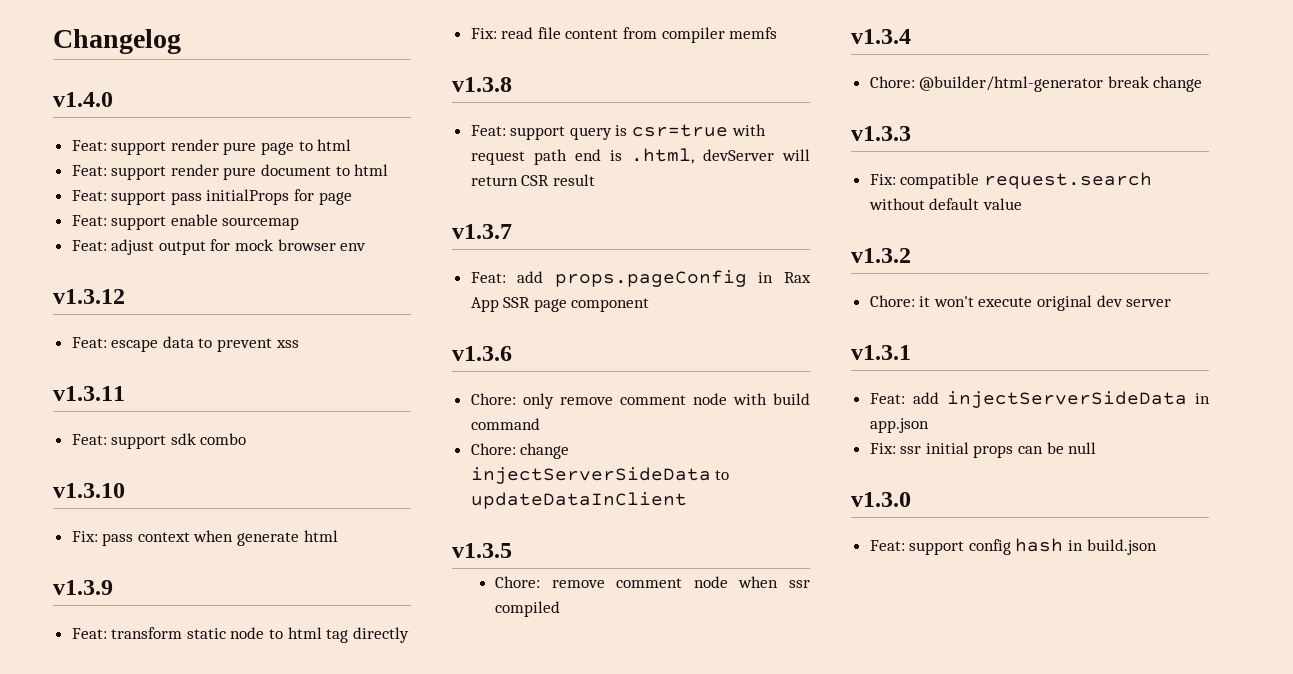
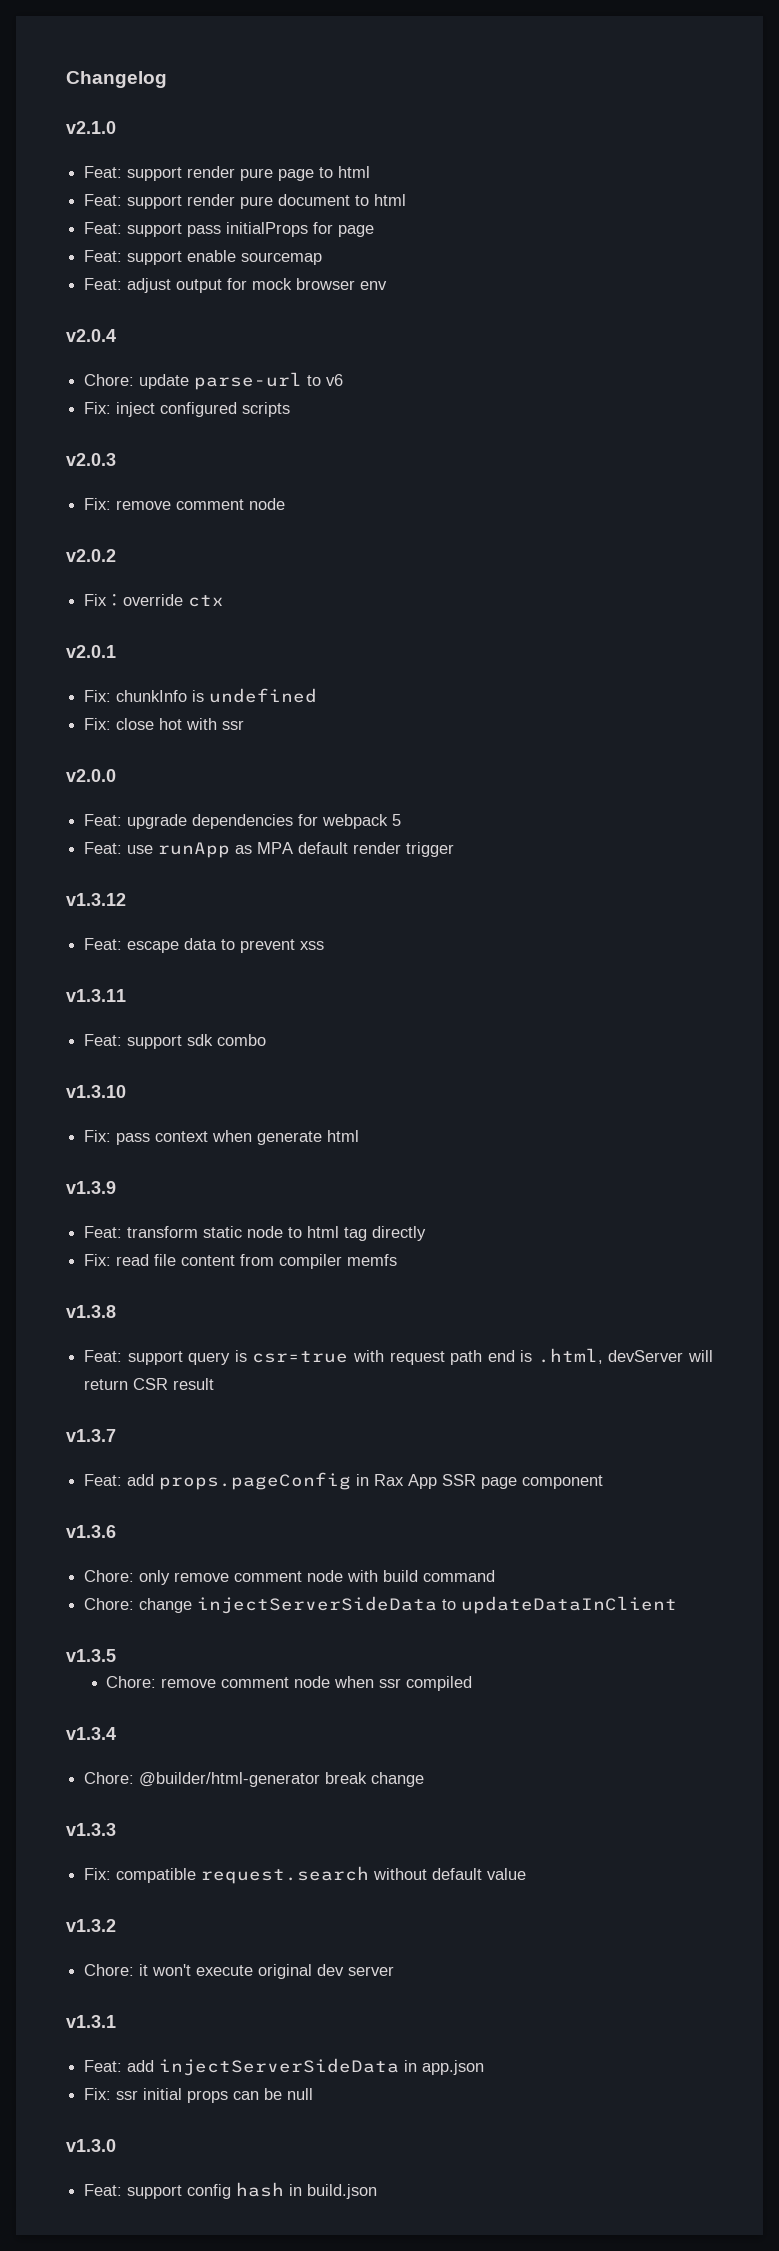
[53,92,113,107] v1.4.0 -> [66,121,116,134] v2.1.0
(367, 247) none -> [66,329,116,342] [84,372,344,390] [84,402,291,417] [66,453,116,466] [84,498,286,510] [66,549,116,562] [84,594,225,607] [66,645,116,658] [84,688,318,703] [84,718,245,730] [66,769,116,782] [84,814,402,829] [84,842,455,858] // v2.0.4 // Chore: update parse-url to v6 // Fix: inject configured scripts // v2.0.3 // Fix: remove comment node // v2.0.2 // Fix：override ctx // v2.0.1 // Fix: chunkInfo is undefined // Fix: close hot with ssr // v2.0.0 // Feat: upgrade dependencies for webpack 5 // Feat: use runApp as MPA default render trigger

